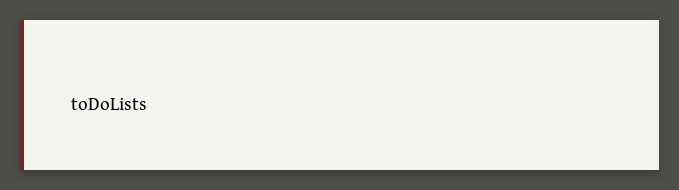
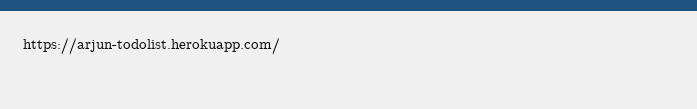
[71,98,147,110] toDoLists -> [23,37,280,55] https://arjun-todolist.herokuapp.com/

